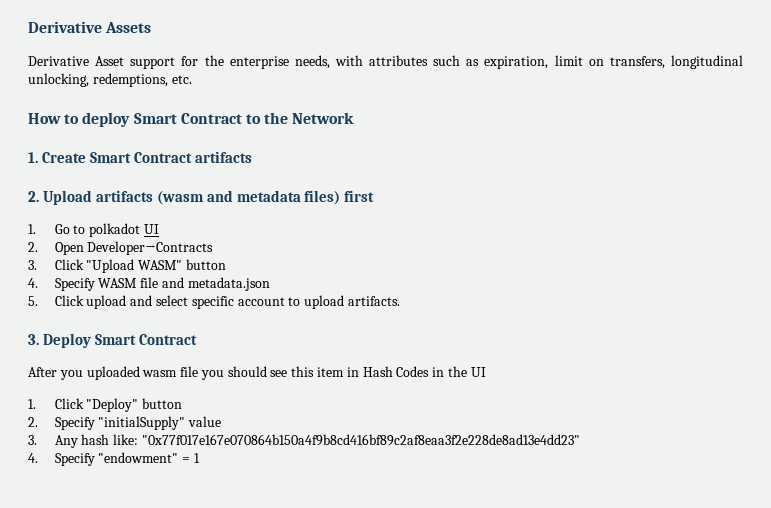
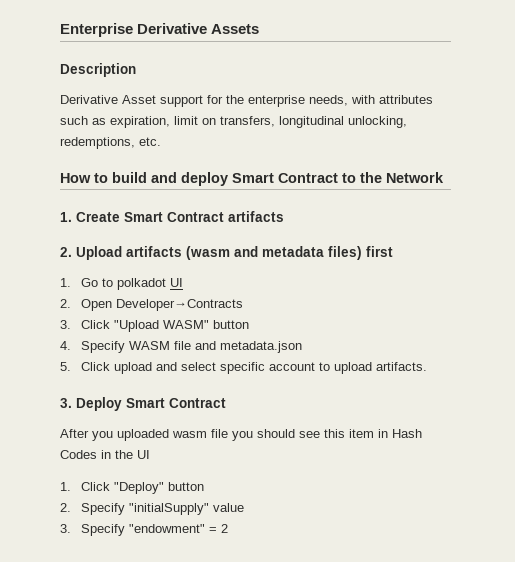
(28, 27) none -> [60,23,133,37] Enterprise
(152, 27) none -> [60,63,136,77] // Description
(80, 119) none -> [112,172,177,183] build and
[54,434,580,448] [28,453,38,463] Any hash like: "0x77f017e167e070864b150a4f9b8cd416bf89c2af8eaa3f2e228de8ad13e4dd23" // 4. -> (71, 528) none
[193,453,200,463] 1 -> [220,524,228,533] 2

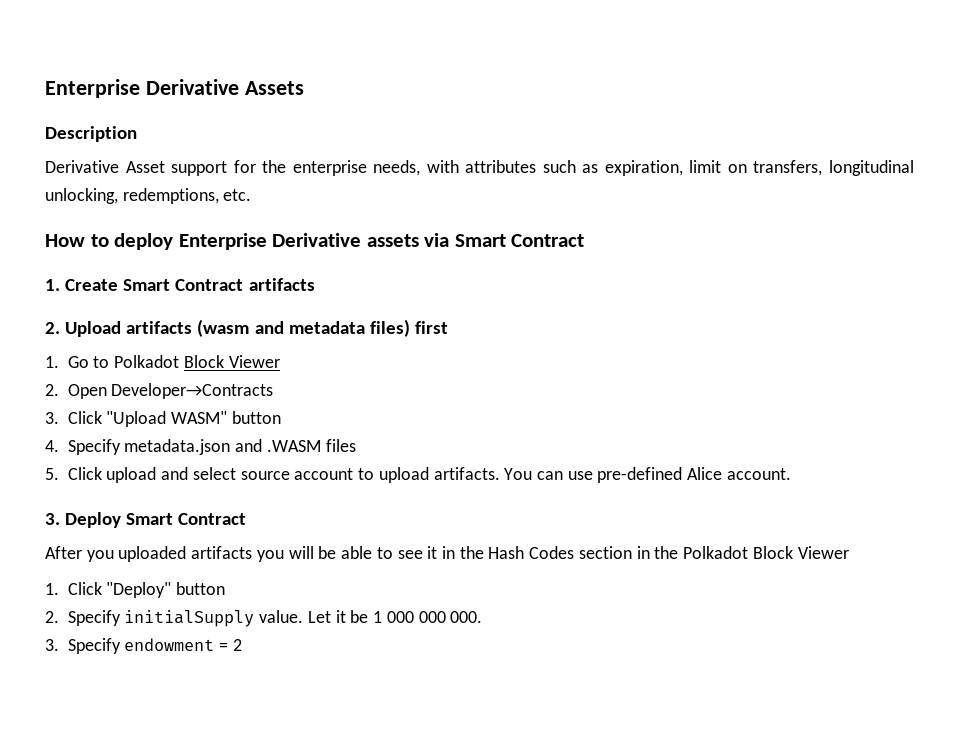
[112,172,444,186] build and deploy Smart Contract to the Network -> [114,233,585,250] deploy Enterprise Derivative assets via Smart Contract
[116,278,183,290] polkadot UI -> [114,355,280,368] Polkadot Block Viewer
[128,341,302,353] WASM file and metadata.json -> [124,439,356,455] metadata.json and .WASM files
[219,362,265,374] specific -> [240,471,290,480] source
(427, 366) none -> [504,467,791,483] You can use pre-defined Alice account.
[172,429,388,441] wasm file you should see this item in -> [191,546,484,562] artifacts you will be able to see it in the
[101,450,150,459] in the UI -> [578,546,849,559] section in the Polkadot Block Viewer
[128,503,244,515] "initialSupply" value -> [124,610,483,627] initialSupply value. Let it be 1 000 000 000.
[128,524,205,533] "endowment" -> [124,638,215,651] endowment

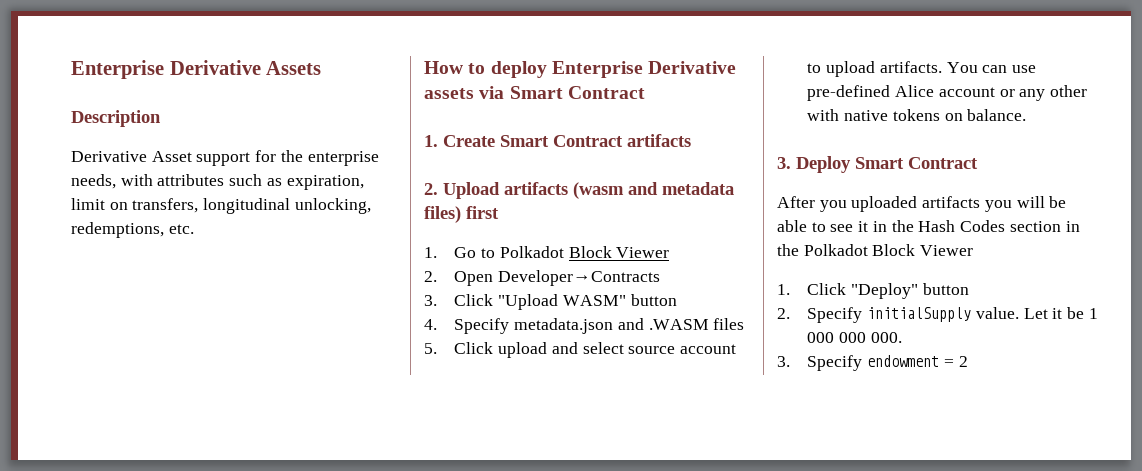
[726,468,791,480] account. -> [938,85,1088,101] [807,109,1027,121] account or any other with native tokens on balance.

